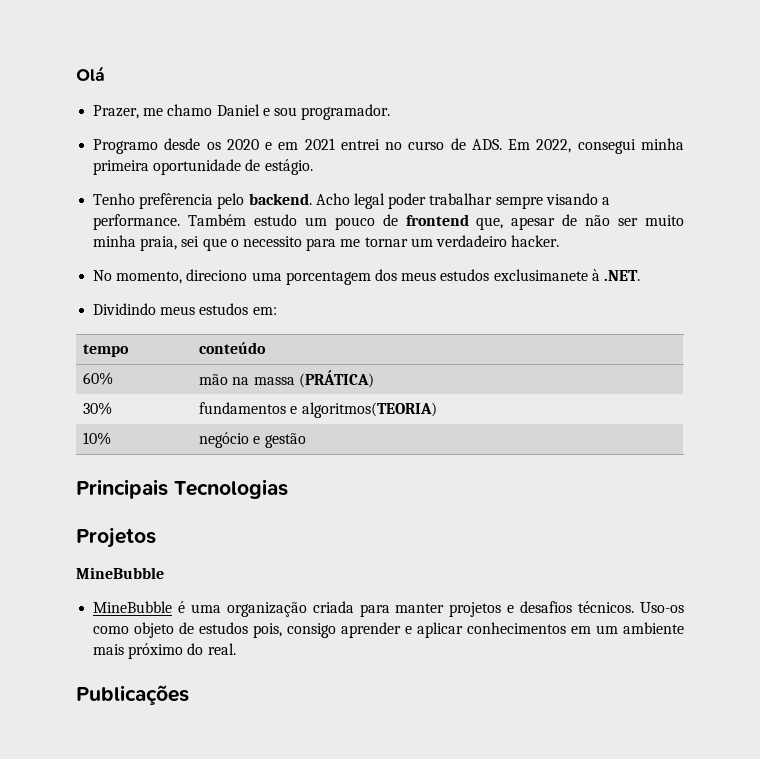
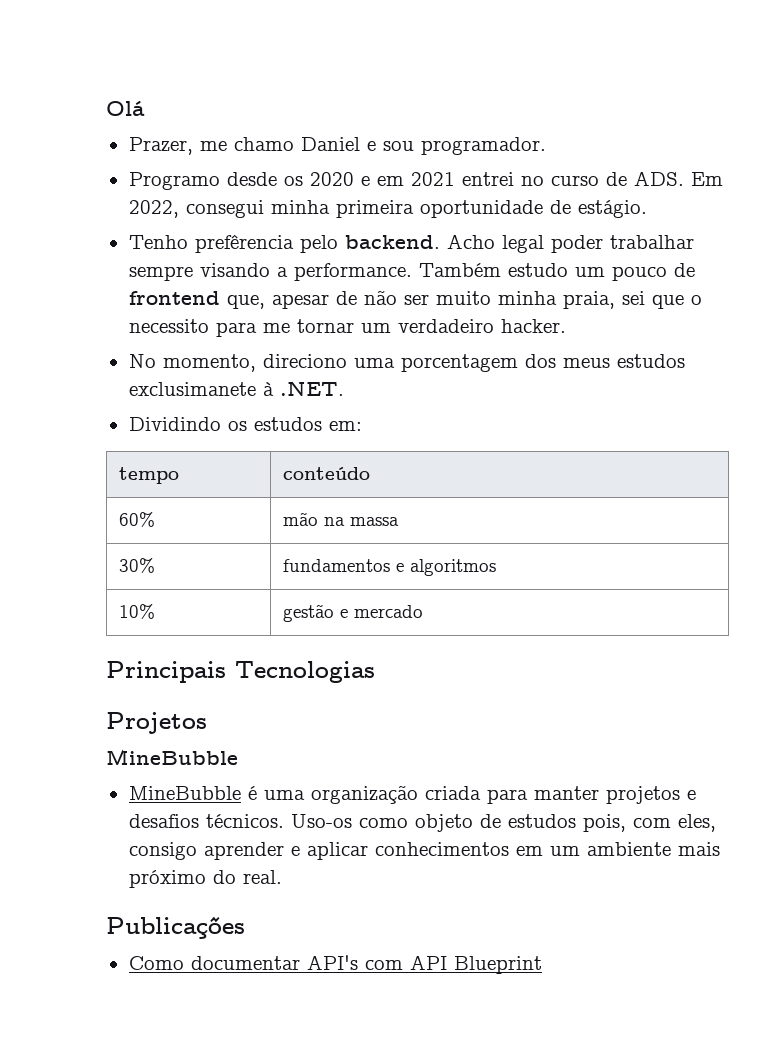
[160,306,196,315] meus -> [227,421,247,431] os
[298,370,374,388] (PRÁTICA) -> (399, 521) none
[301,402,437,418] algoritmos(TEORIA) -> [409,559,496,576] algoritmos
[199,432,306,448] negócio e gestão -> [282,604,423,622] gestão e mercado
(283, 630) none -> [632,814,716,832] com eles,
(189, 695) none -> [128,955,542,974] // Como documentar API's com API Blueprint

